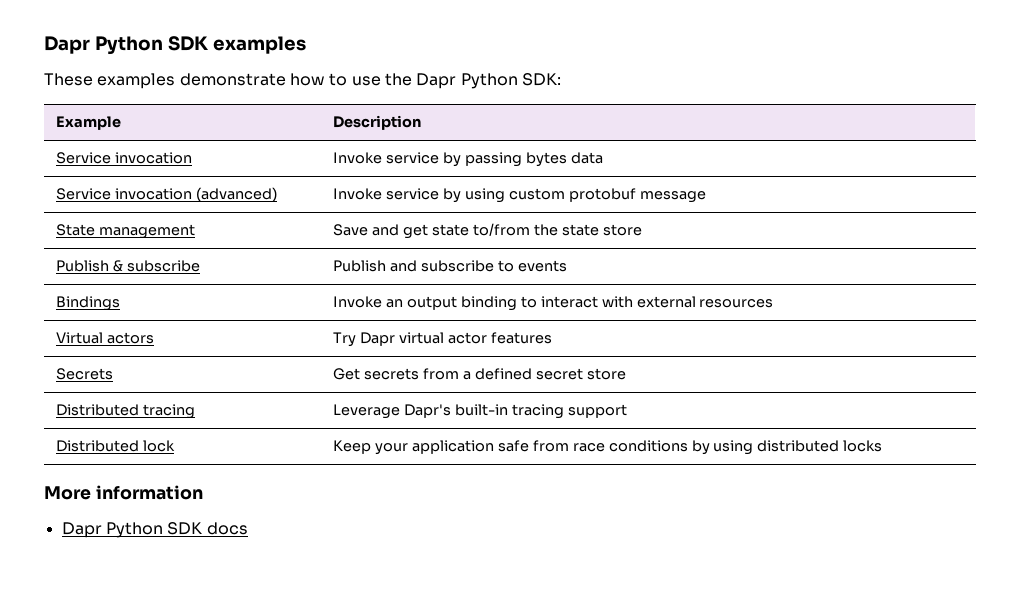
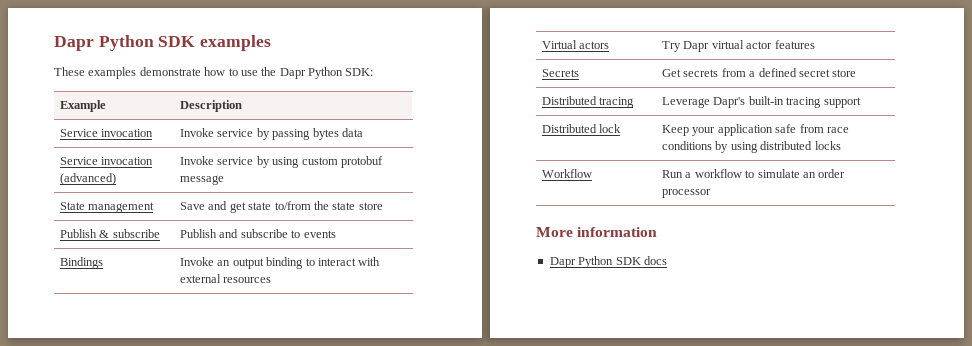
(883, 446) none -> [542,169,593,178] [662,169,846,178] [662,189,712,198] // Workflow | Run a workflow to simulate an order processor

